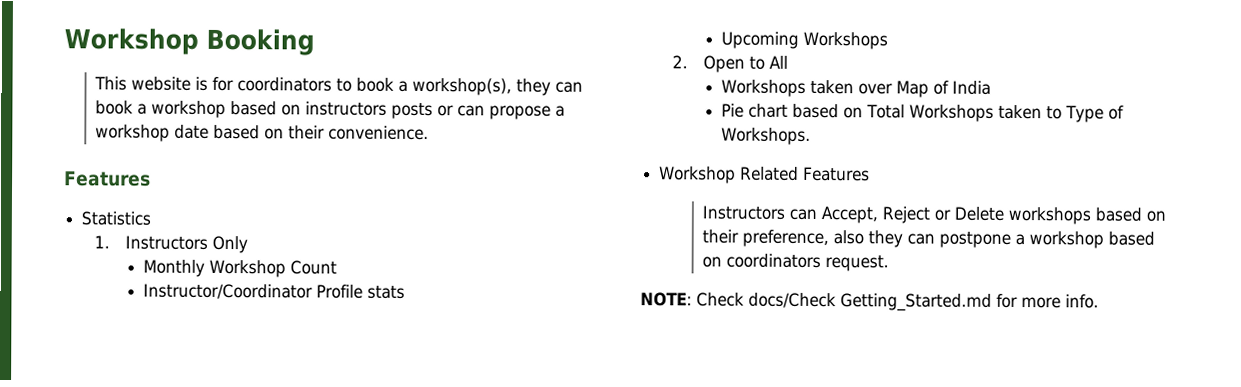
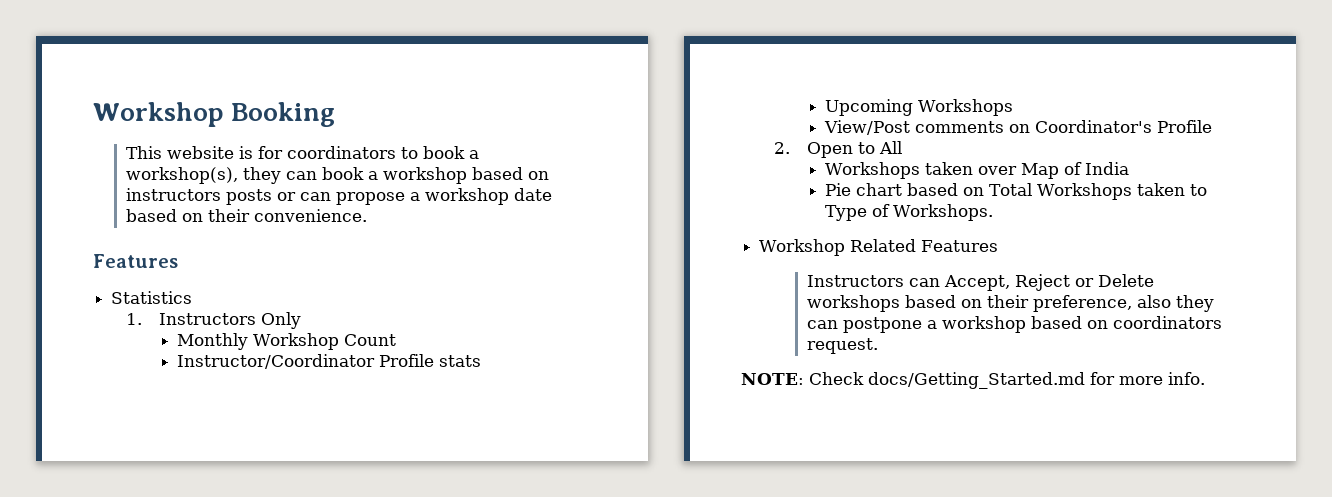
(889, 40) none -> [823,120,1212,135] // View/Post comments on Coordinator's Profile
[748,292,992,312] docs/Check Getting_Started.md -> [868,372,1085,389] docs/Getting_Started.md

